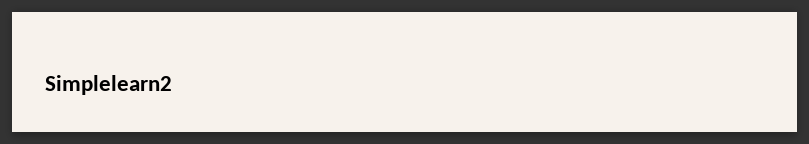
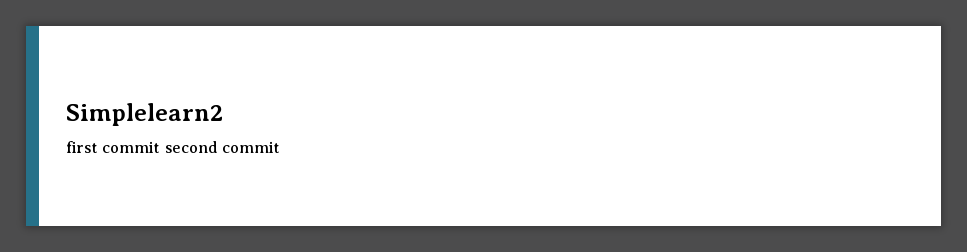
(172, 85) none -> [66,141,280,153] // first commit second commit

